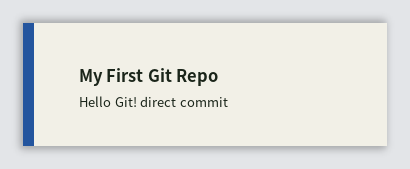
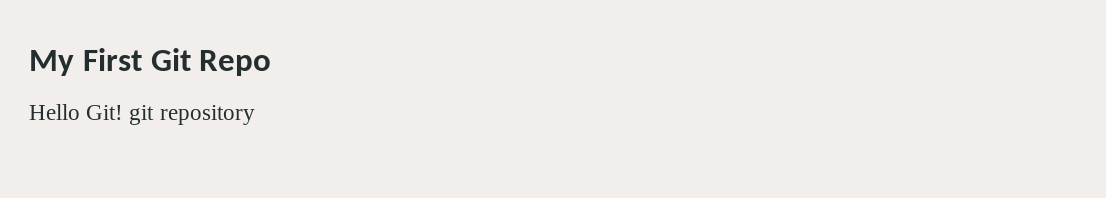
[140,96,228,107] direct commit -> [129,105,255,125] git repository

